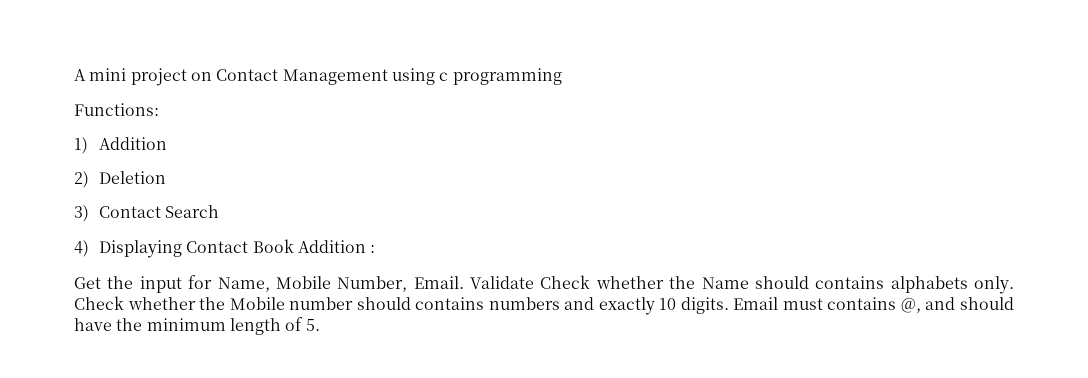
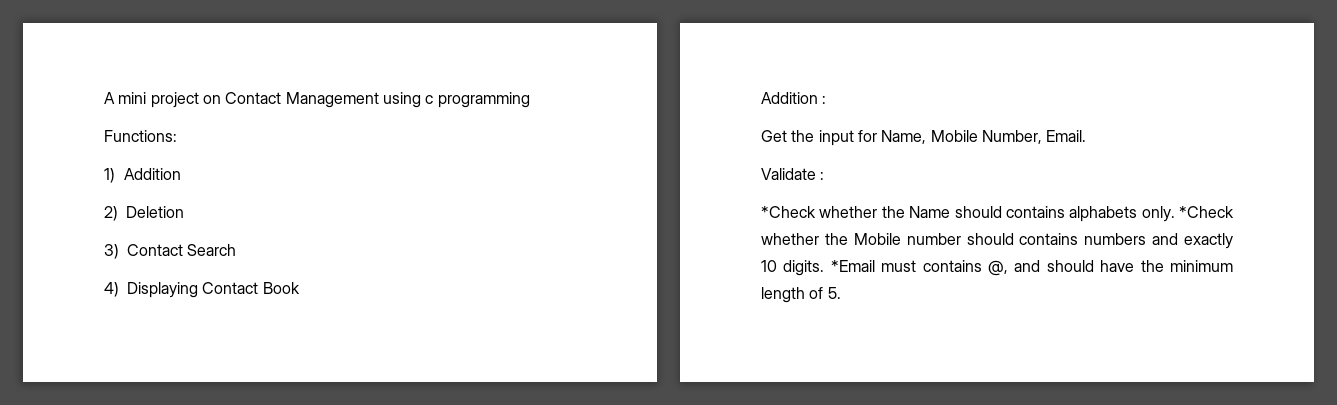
(294, 246) none -> (300, 288) //
[470,275,591,289] Validate Check -> [761,168,825,180] [761,206,816,218] // Validate : // *Check
[74,296,124,310] Check -> [1179,206,1234,218] *Check
[733,297,779,310] Email -> [830,260,875,272] *Email

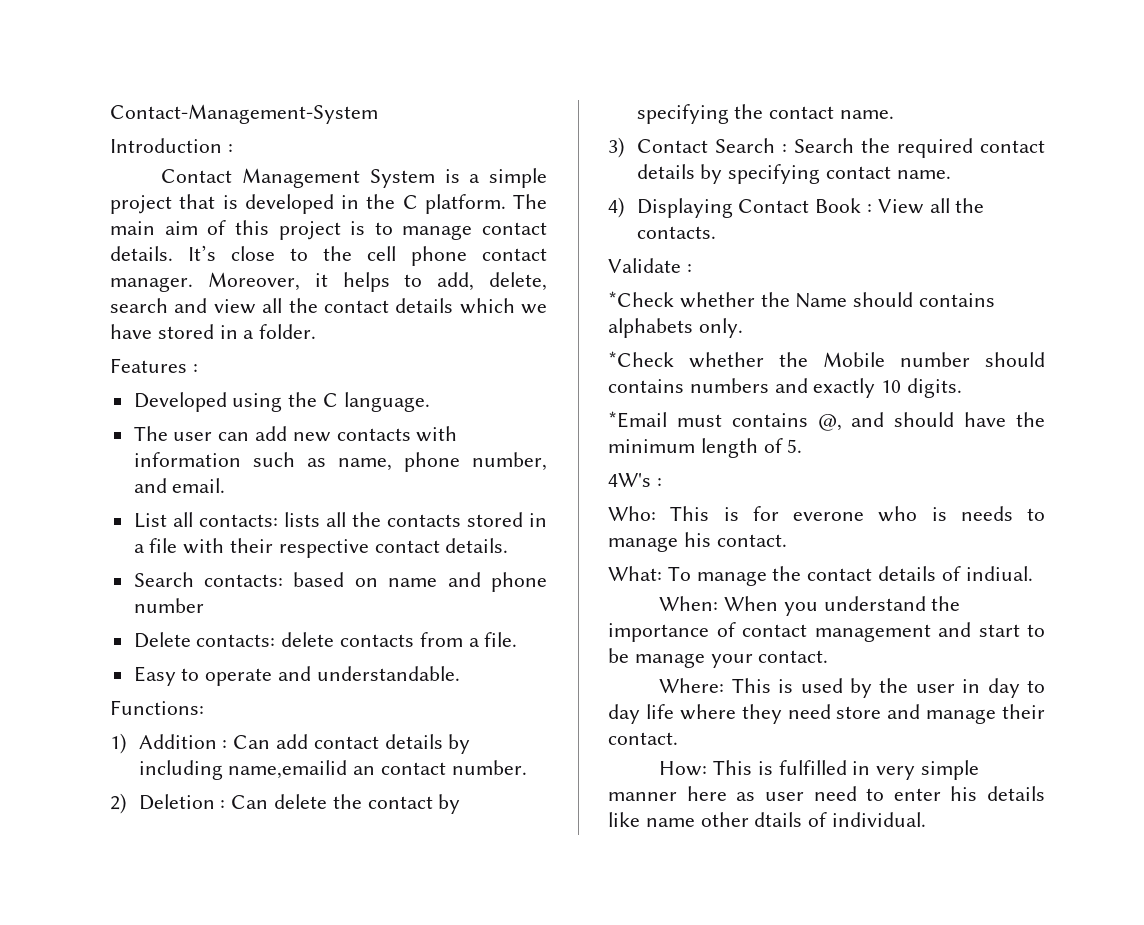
[104,92,530,108] [104,130,177,142] [104,168,181,183] [104,206,184,221] [104,244,237,259] A mini project on Contact Management using c programming // Functions: // 1) Addition // 2) Deletion // 3) Contact Search -> [110,104,378,124] [110,138,233,153] [161,168,547,188] [110,194,547,214] [110,220,547,240] [110,245,547,266] [110,272,547,292] [110,298,547,314] [110,324,317,339] [110,358,198,373] [133,392,430,412] [133,426,458,442] [133,452,547,472] [133,478,226,493] [133,512,547,528] [133,538,509,558] [133,572,547,592] [133,598,204,613] [133,632,518,648] [133,666,460,686] [110,700,204,715] [110,733,471,754] [138,760,527,780] [110,793,461,814] [636,104,894,124] [608,137,1045,158] [636,164,951,184] Contact-Management-System // Introduction : // Contact Management System is a simple project that is developed in the C platform. The main aim of this project is to manage contact details. It’s close to the cell phone contact manager. Moreover, it helps to add, delete, search and view all the contact details which we have stored in a folder. // Features : // Developed using the C language. // The user can add new contacts with information such as name, phone number, and email. // List all contacts: lists all the contacts stored in a file with their respective contact details. // Search contacts: based on name and phone number // Delete contacts: delete contacts from a file. // Easy to operate and understandable. // Functions: // 1) Addition : Can add contact details by including name,emailid an contact number. // 2) Deletion : Can delete the contact by specifying the contact name. // 3) Contact Search : Search the required contact details by specifying contact name.
[761,92,827,104] [761,130,1087,146] // Addition : // Get the input for Name, Mobile Number, Email. -> [866,198,985,214] [636,226,716,239] : View all the contacts.
(1175, 214) none -> (743, 328) //
(825, 268) none -> (963, 388) //
(841, 293) none -> [608,473,662,487] [608,506,1045,522] [608,532,787,552] [608,566,1033,586] [659,596,961,616] [608,622,1045,642] [608,648,829,668] [659,678,1045,698] [608,704,1045,724] [608,732,678,745] [659,760,980,780] [608,786,1045,801] [608,812,927,827] // 4W's : // Who: This is for everone who is needs to manage his contact. // What: To manage the contact details of indiual. // When: When you understand the importance of contact management and start to be manage your contact. // Where: This is used by the user in day to day life where they need store and manage their contact. // How: This is fulfilled in very simple manner here as user need to enter his details like name other dtails of individual.

